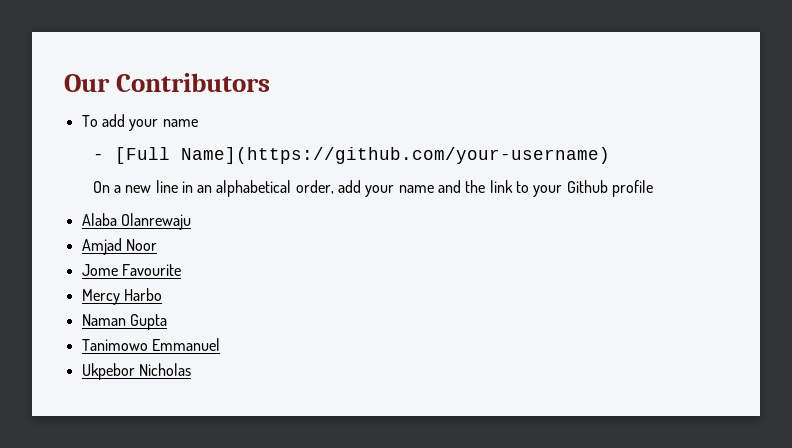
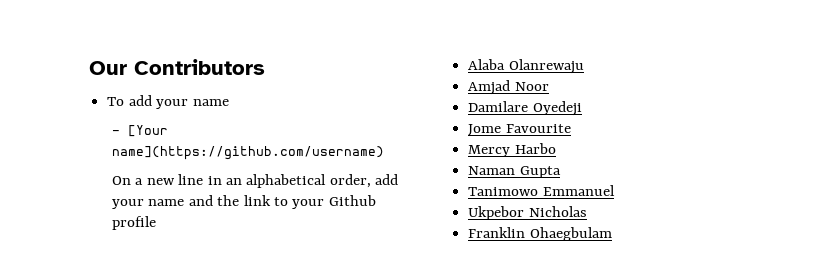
[114,147,610,164] [Full Name](https://github.com/your-username) -> [127,125,168,137] [111,146,384,160] [Your name](https://github.com/username)
(157, 245) none -> [468,101,582,116] // Damilare Oyedeji
(191, 369) none -> [468,227,612,241] // Franklin Ohaegbulam

